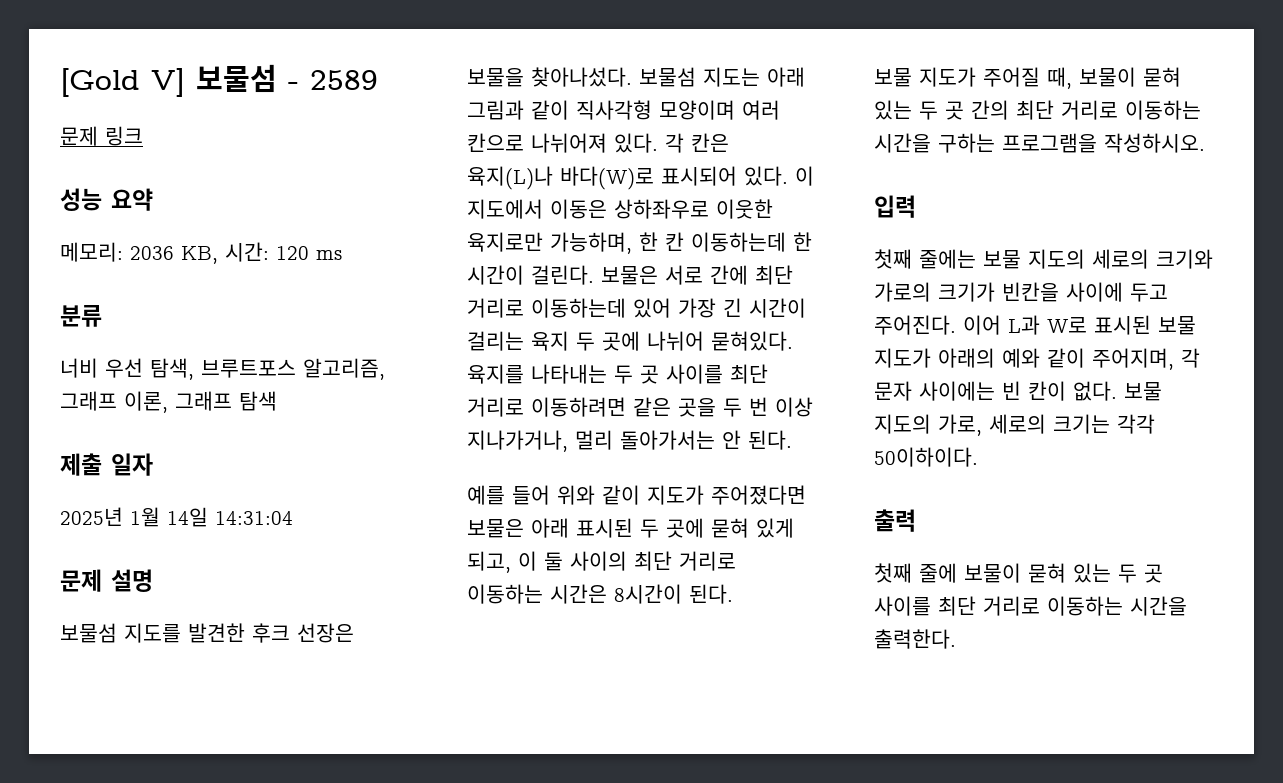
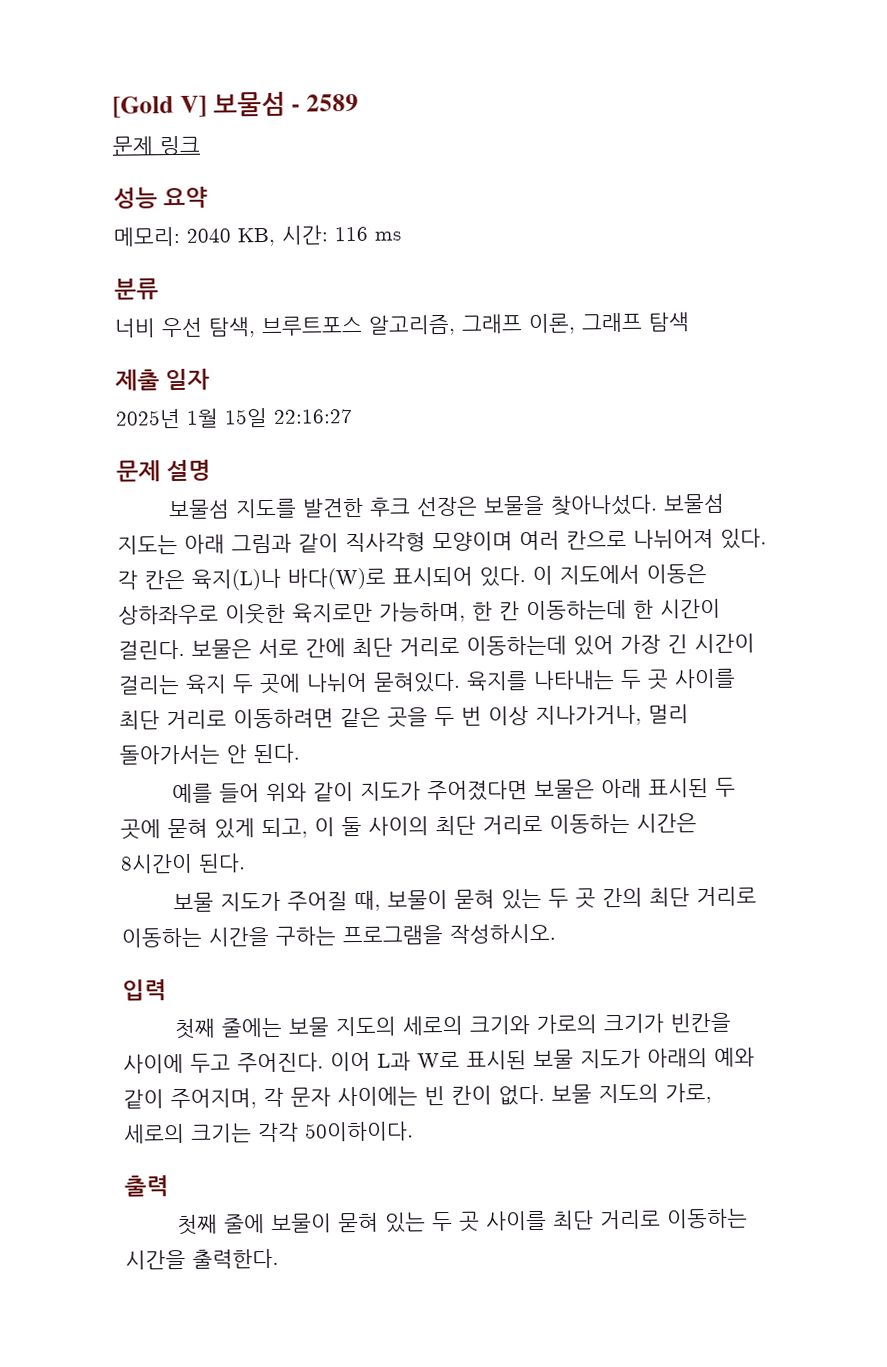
[130,246,174,260] 2036 -> [186,228,231,243] 2040
[276,246,309,260] 120 -> [334,226,368,242] 116
[167,507,293,527] 14일 14:31:04 -> [224,407,353,428] 15일 22:16:27

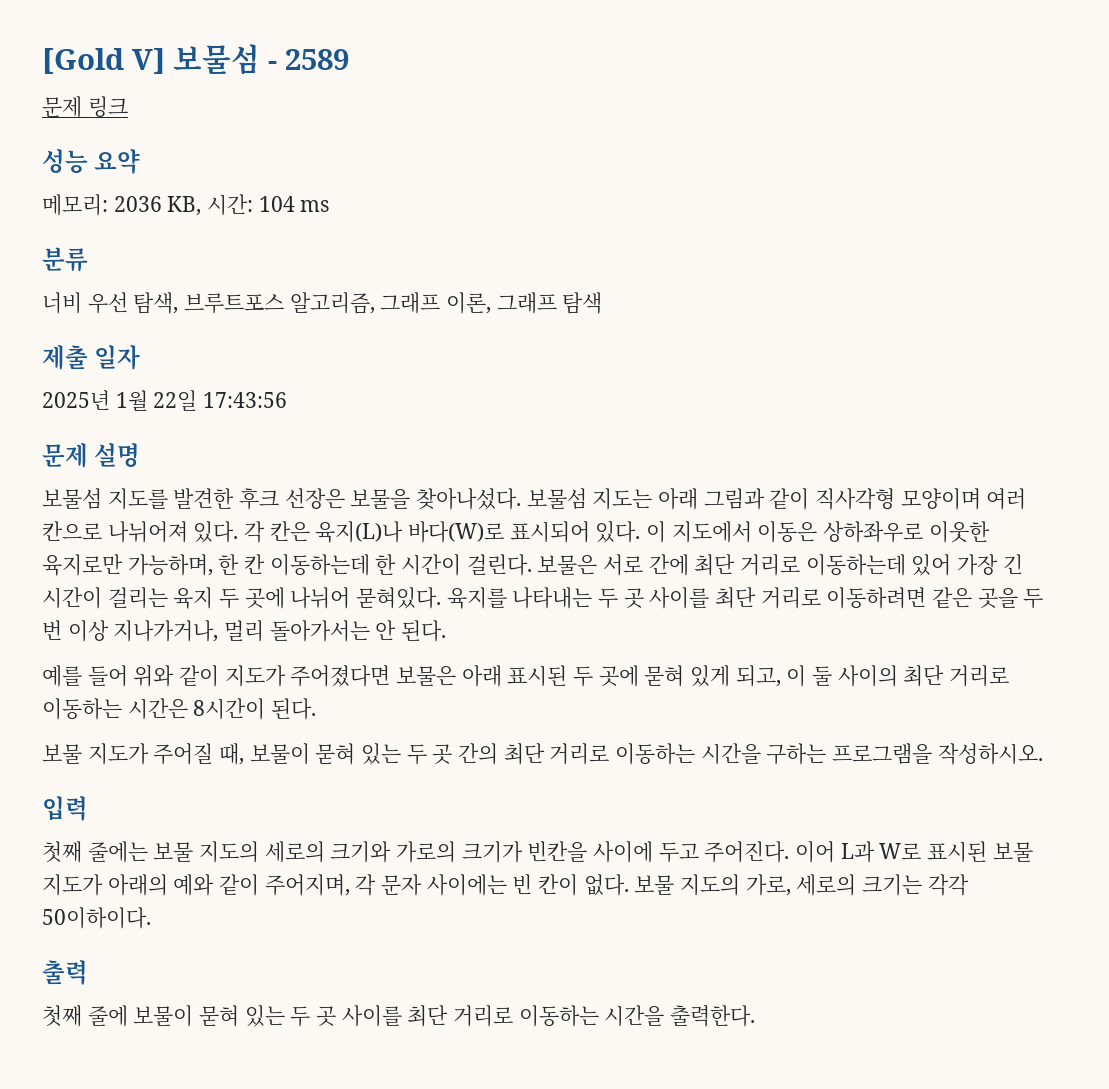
[186,228,231,243] 2040 -> [113,196,162,212] 2036
[334,226,368,242] 116 -> [258,196,295,212] 104
[224,407,353,428] 15일 22:16:27 -> [153,390,288,411] 22일 17:43:56

